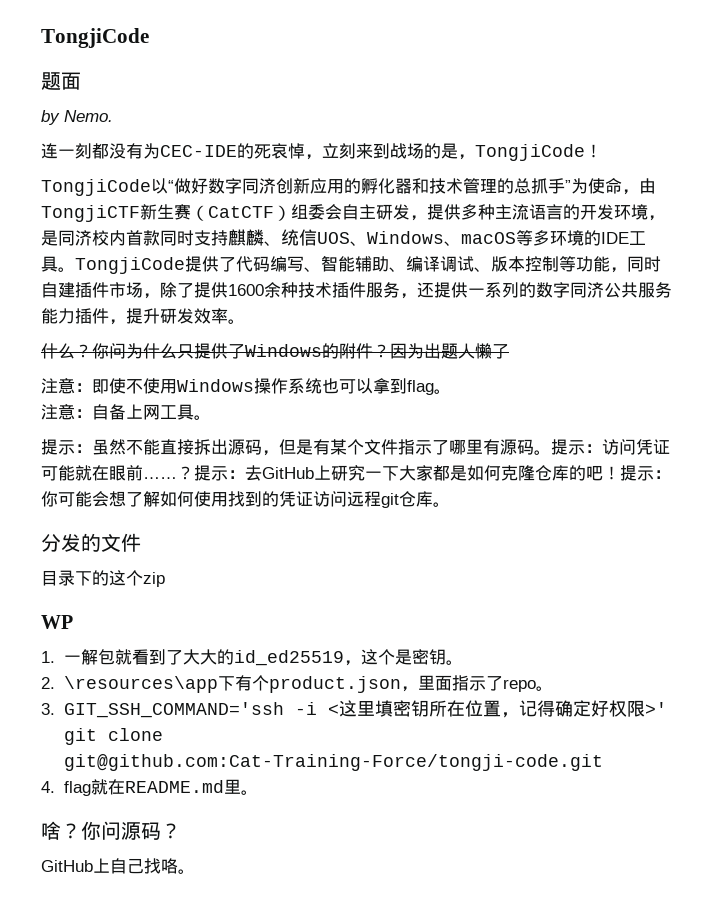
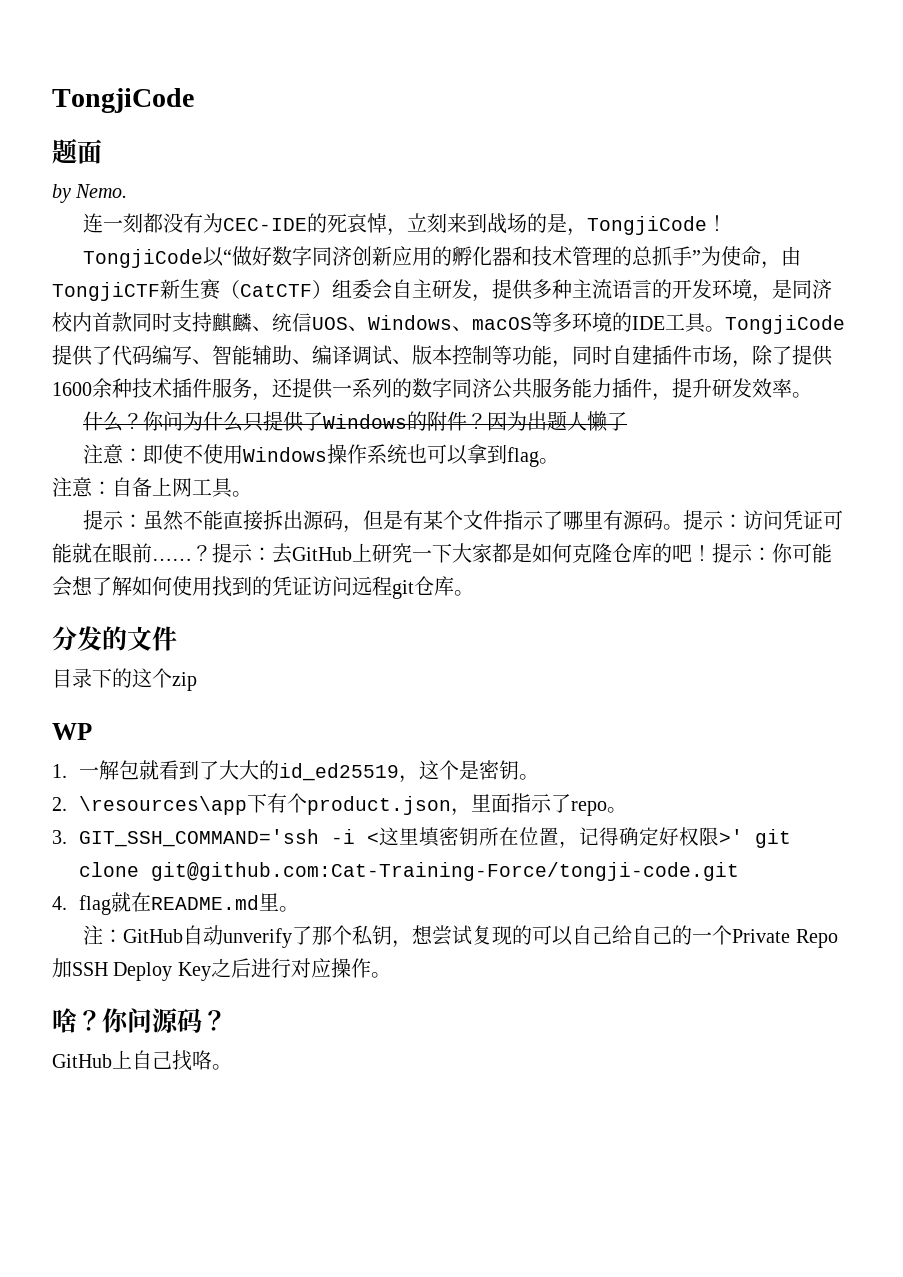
(258, 792) none -> [83,925,838,948] [52,958,391,981] // 注：GitHub自动unverify了那个私钥，想尝试复现的可以自己给自己的一个Private Repo加SSH Deploy Key之后进行对应操作。

